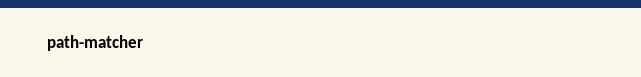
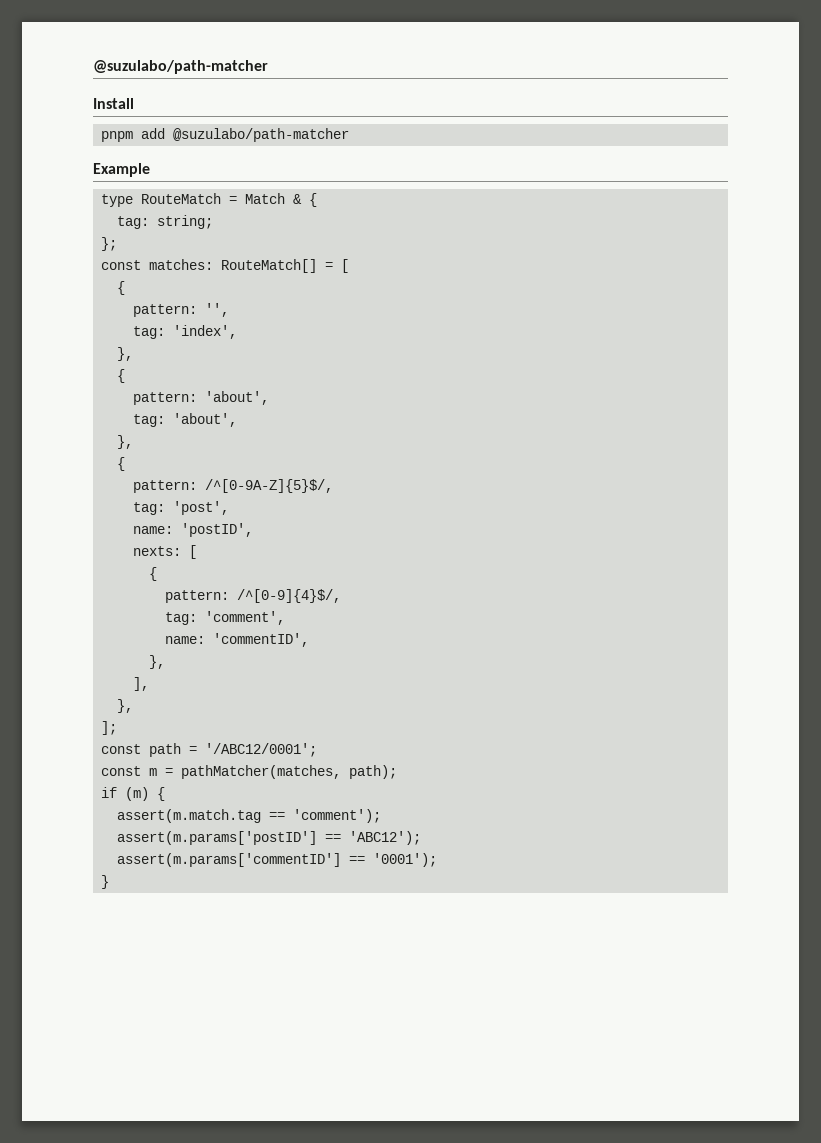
[47,35,143,51] path-matcher -> [93,60,268,74] [93,98,134,109] [101,128,350,142] [93,163,150,177] [101,193,318,207] [117,215,214,229] [101,237,118,251] [101,259,350,273] [117,281,126,295] [133,303,230,317] [133,325,238,339] [117,347,134,361] [117,369,126,383] [133,391,270,405] [133,413,238,427] [117,435,134,449] [117,457,126,471] [133,479,334,493] [133,501,230,515] [133,523,254,537] [133,545,198,559] [149,567,158,581] [165,589,342,603] [165,611,286,625] [165,633,310,647] [149,655,166,669] [133,677,150,691] [117,699,134,713] [101,721,118,735] [101,743,318,757] [101,765,398,779] [101,787,166,801] [117,809,382,823] [117,831,422,845] [117,853,438,867] [101,875,110,889] @suzulabo/path-matcher // Install // pnpm add @suzulabo/path-matcher // Example // type RouteMatch = Match & { // tag: string; // }; // const matches: RouteMatch[] = [ // { // pattern: '', // tag: 'index', // }, // { // pattern: 'about', // tag: 'about', // }, // { // pattern: /^[0-9A-Z]{5}$/, // tag: 'post', // name: 'postID', // nexts: [ // { // pattern: /^[0-9]{4}$/, // tag: 'comment', // name: 'commentID', // }, // ], // }, // ]; // const path = '/ABC12/0001'; // const m = pathMatcher(matches, path); // if (m) { // assert(m.match.tag == 'comment'); // assert(m.params['postID'] == 'ABC12'); // assert(m.params['commentID'] == '0001'); // }

